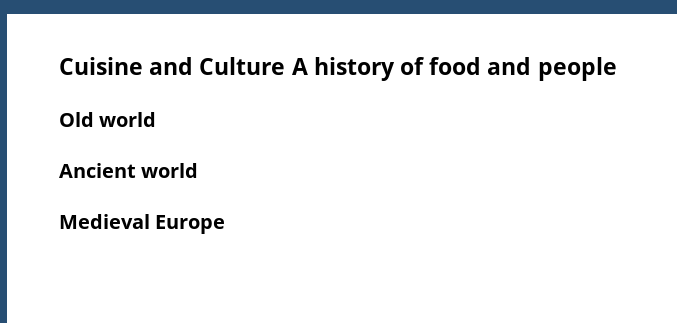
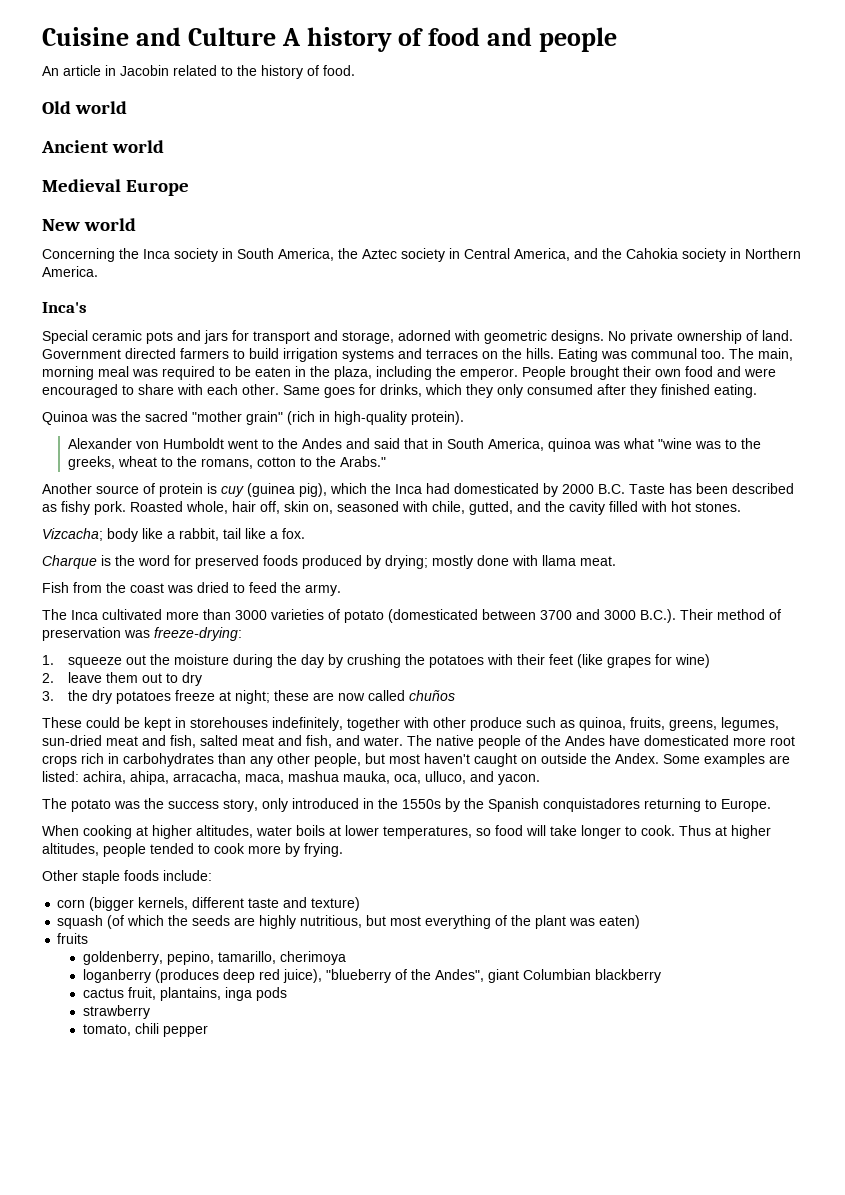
(617, 69) none -> [42,65,355,79] // An article in Jacobin related to the history of food.
(226, 224) none -> [42,218,137,231] [42,248,801,262] [42,266,98,277] [42,302,87,313] [42,330,793,344] [42,348,793,362] [42,366,776,380] [42,384,757,398] [42,411,464,425] [67,438,761,452] [67,456,386,470] [42,483,794,497] [42,501,741,515] [42,528,305,542] [42,555,616,569] [42,582,341,596] [42,609,781,623] [42,627,242,641] [42,654,710,668] [42,672,202,686] [42,690,455,704] [42,717,779,731] [42,735,795,749] [42,753,790,767] [42,771,540,785] [42,798,771,812] [42,825,771,839] [42,843,343,857] [42,870,212,884] [57,897,361,911] [57,915,641,929] [57,933,89,944] [83,951,347,965] [83,969,662,983] [83,987,288,1001] [83,1005,151,1019] [83,1023,209,1037] // New world // Concerning the Inca society in South America, the Aztec society in Central America, and the Cahokia society in Northern America. // Inca's // Special ceramic pots and jars for transport and storage, adorned with geometric designs. No private ownership of land. Government directed farmers to build irrigation systems and terraces on the hills. Eating was communal too. The main, morning meal was required to be eaten in the plaza, including the emperor. People brought their own food and were encouraged to share with each other. Same goes for drinks, which they only consumed after they finished eating. // Quinoa was the sacred "mother grain" (rich in high-quality protein). // Alexander von Humboldt went to the Andes and said that in South America, quinoa was what "wine was to the greeks, wheat to the romans, cotton to the Arabs." // Another source of protein is cuy (guinea pig), which the Inca had domesticated by 2000 B.C. Taste has been described as fishy pork. Roasted whole, hair off, skin on, seasoned with chile, gutted, and the cavity filled with hot stones. // Vizcacha; body like a rabbit, tail like a fox. // Charque is the word for preserved foods produced by drying; mostly done with llama meat. // Fish from the coast was dried to feed the army. // The Inca cultivated more than 3000 varieties of potato (domesticated between 3700 and 3000 B.C.). Their method of preservation was freeze-drying: // 1. squeeze out the moisture during the day by crushing the potatoes with their feet (like grapes for wine) // 2. leave them out to dry // 3. the dry potatoes freeze at night; these are now called chuños // These could be kept in storehouses indefinitely, together with other produce such as quinoa, fruits, greens, legumes, sun-dried meat and fish, salted meat and fish, and water. The native people of the Andes have domesticated more root crops rich in carbohydrates than any other people, but most haven't caught on outside the Andex. Some examples are listed: achira, ahipa, arracacha, maca, mashua mauka, oca, ulluco, and yacon. // The potato was the success story, only introduced in the 1550s by the Spanish conquistadores returning to Europe. // When cooking at higher altitudes, water boils at lower temperatures, so food will take longer to cook. Thus at higher altitudes, people tended to cook more by frying. // Other staple foods include: // corn (bigger kernels, different taste and texture) // squash (of which the seeds are highly nutritious, but most everything of the plant was eaten) // fruits // goldenberry, pepino, tamarillo, cherimoya // loganberry (produces deep red juice), "blueberry of the Andes", giant Columbian blackberry // cactus fruit, plantains, inga pods // strawberry // tomato, chili pepper

